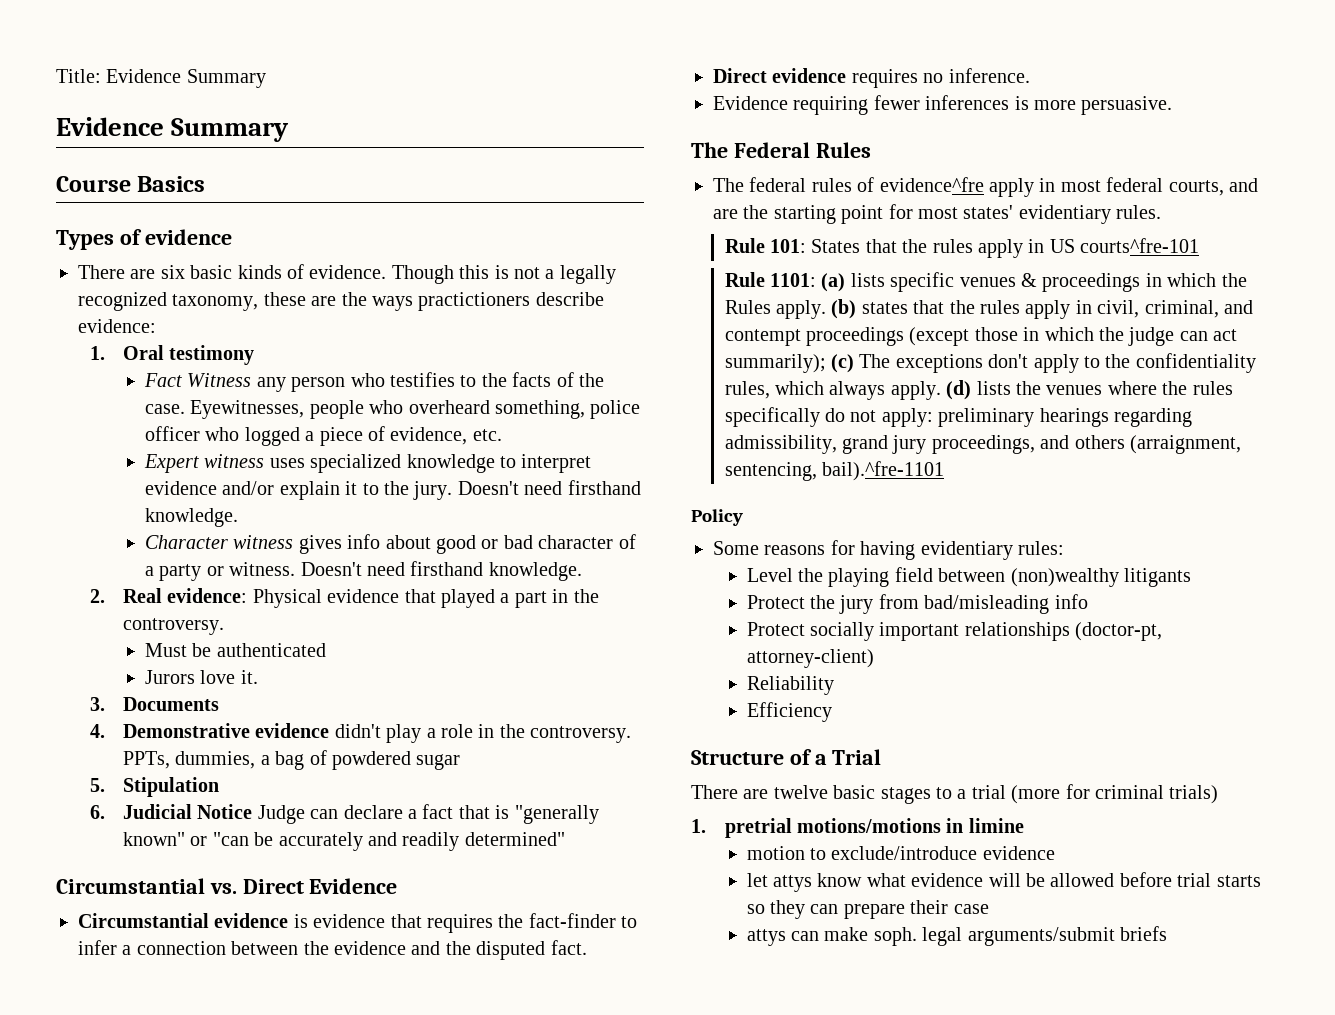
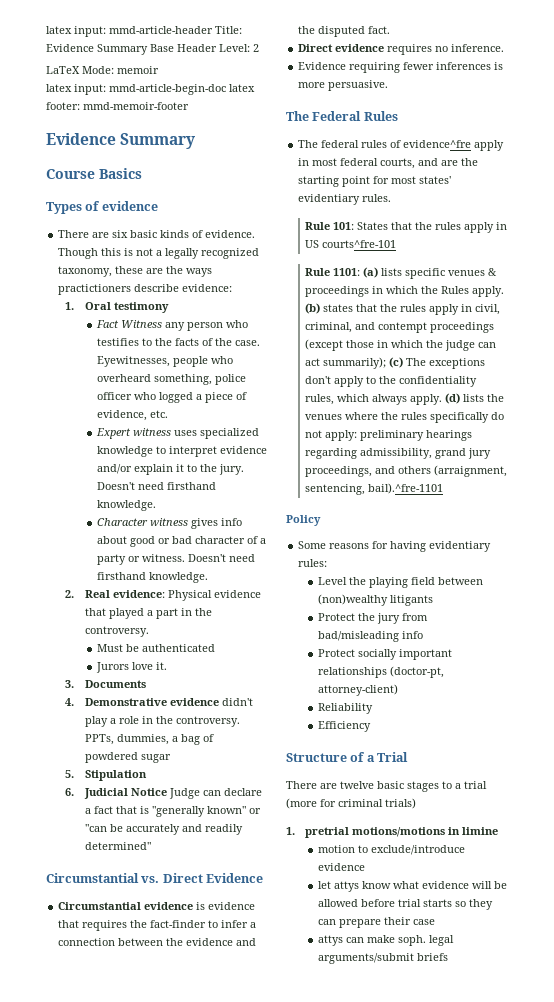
(56, 76) none -> [46,26,213,37] latex input: mmd-article-header
(266, 78) none -> [150,44,259,52] [46,66,159,74] [46,84,255,95] [46,102,189,110] Base Header Level: 2 // LaTeX Mode: memoir // latex input: mmd-article-begin-doc latex footer: mmd-memoir-footer

